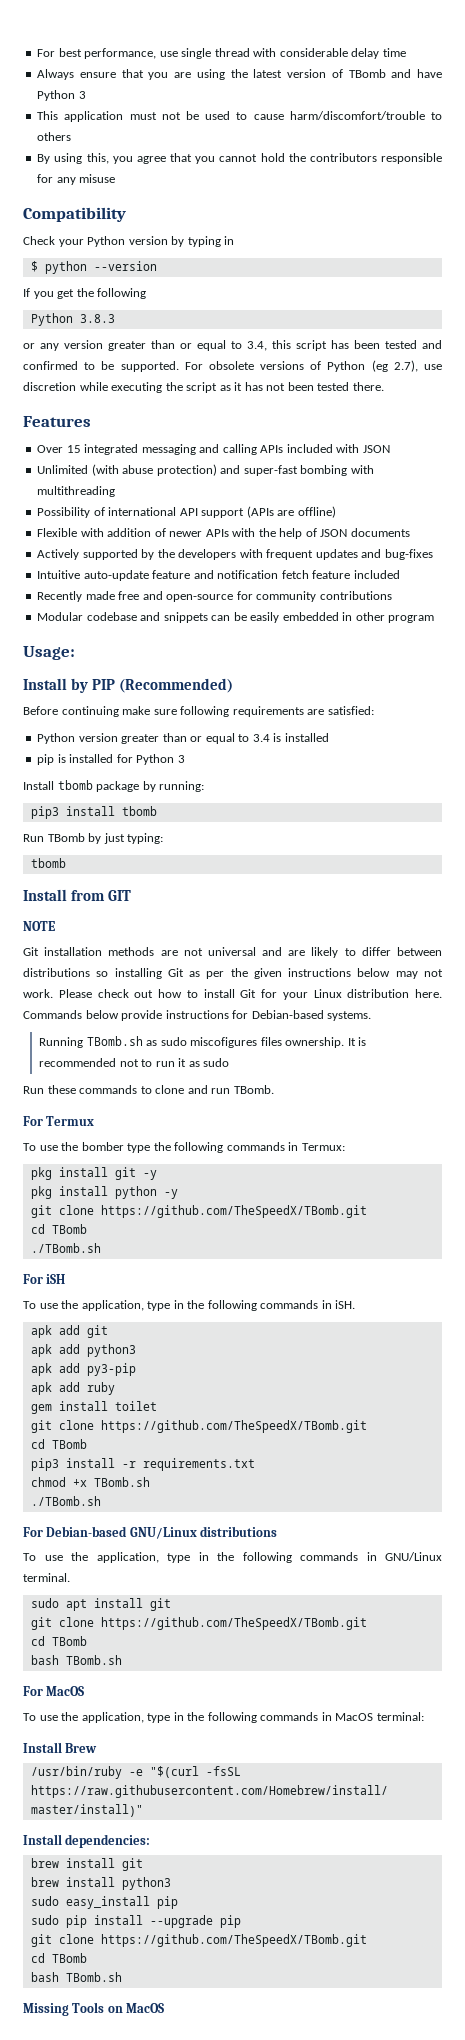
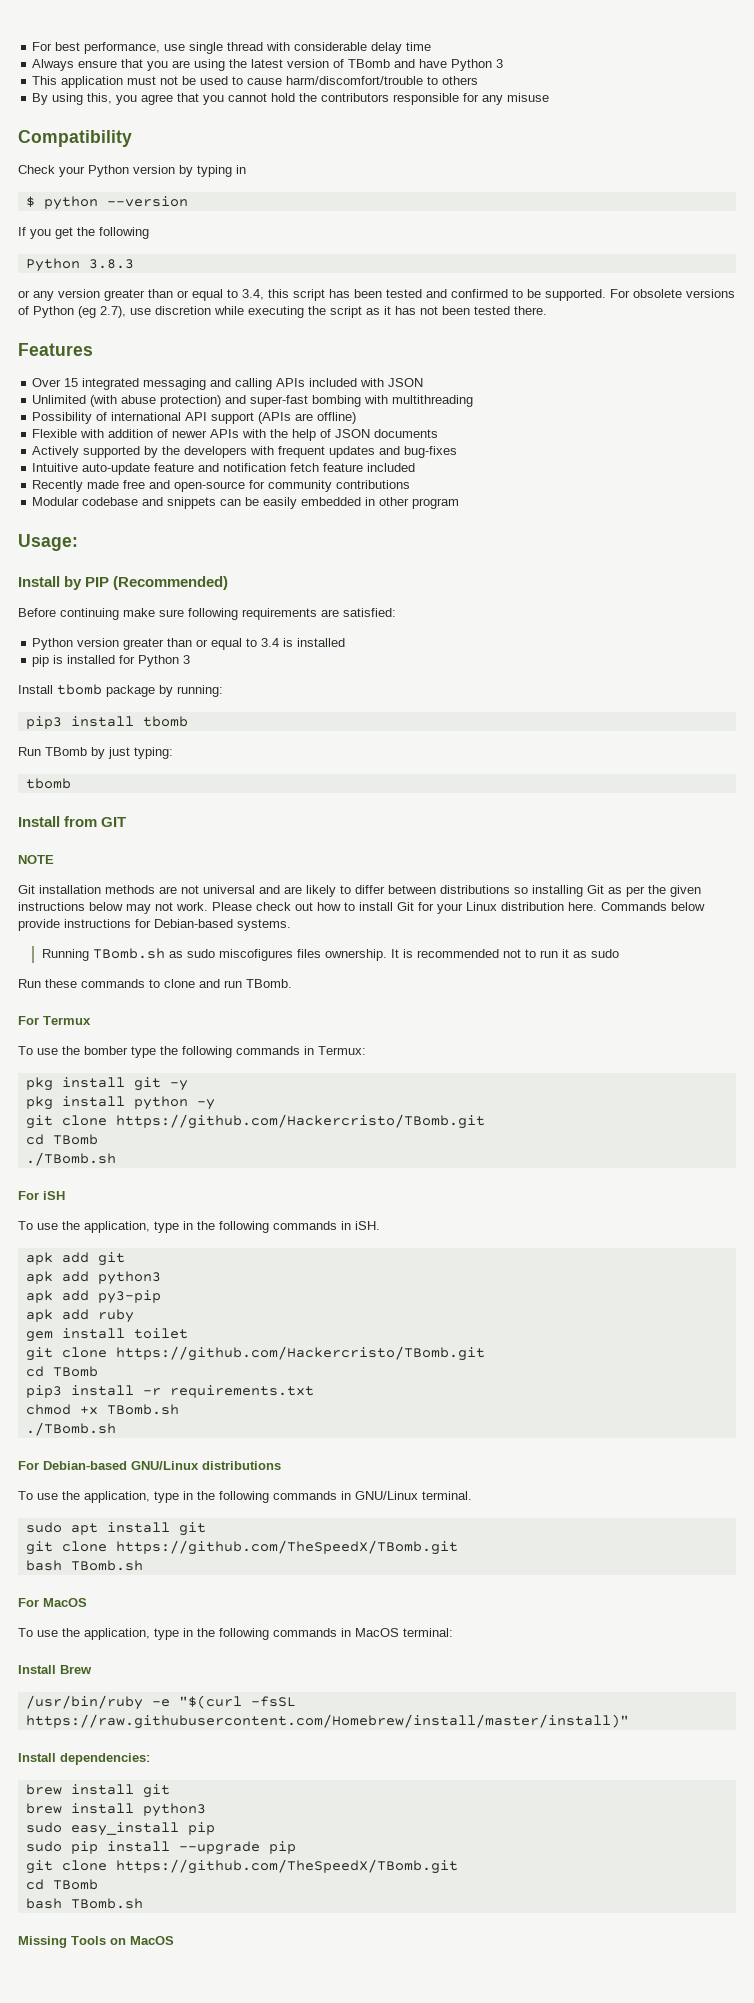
[100,1205,367,1218] https://github.com/TheSpeedX/TBomb.git -> [115,1114,485,1129] https://github.com/Hackercristo/TBomb.git
[100,1420,367,1433] https://github.com/TheSpeedX/TBomb.git -> [115,1346,485,1361] https://github.com/Hackercristo/TBomb.git
[30,1636,87,1646] // cd TBomb -> (458, 1547) none

